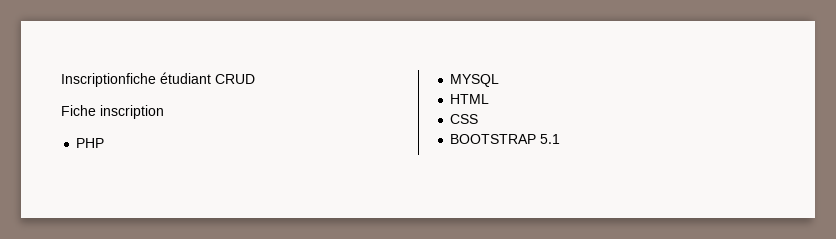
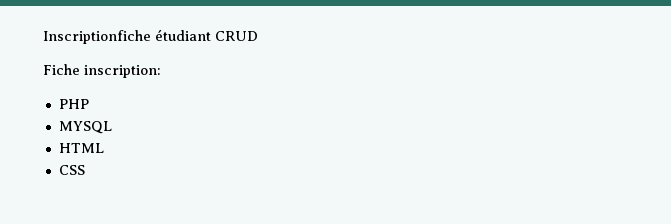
[100,105,164,119] inscription -> [84,65,161,78] inscription:
[450,134,561,144] // BOOTSTRAP 5.1 -> (85, 170) none

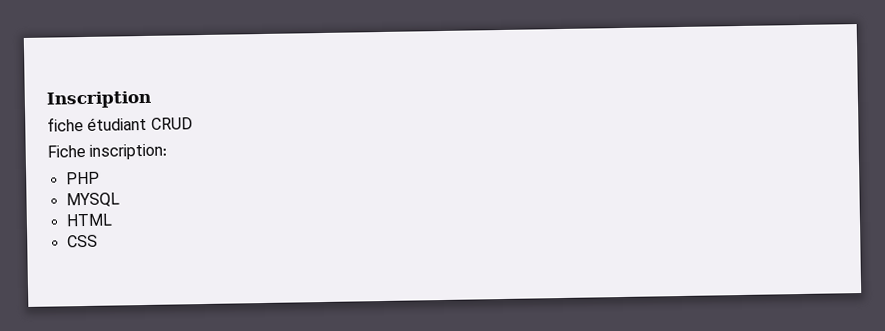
[43,30,151,44] Inscriptionfiche -> [46,90,151,109] [47,117,84,132] Inscription // fiche

